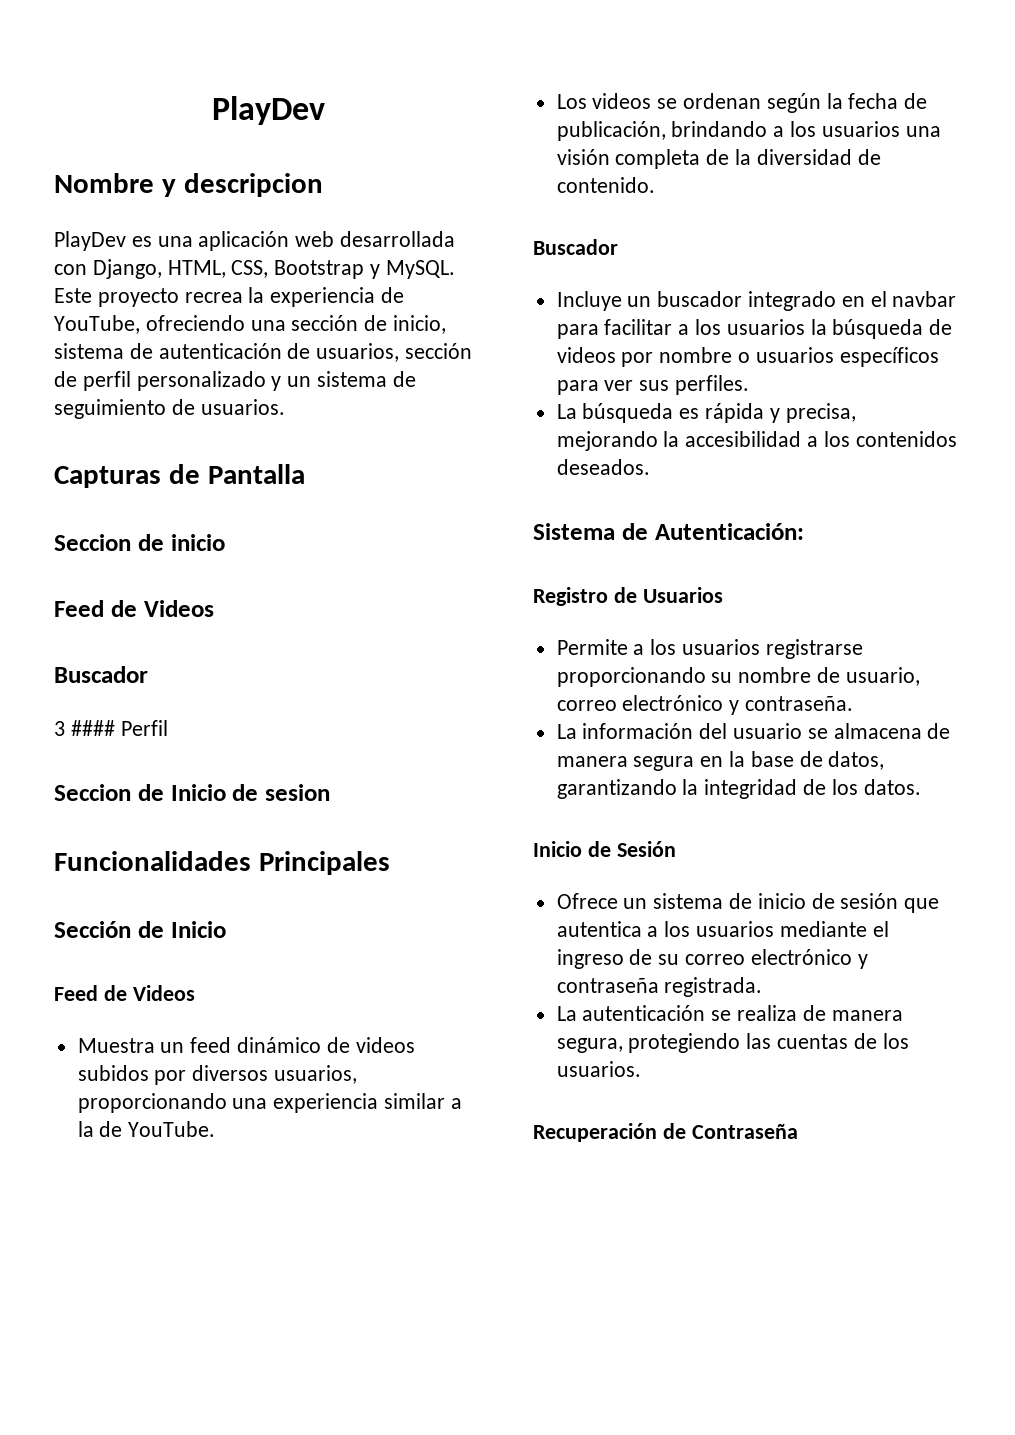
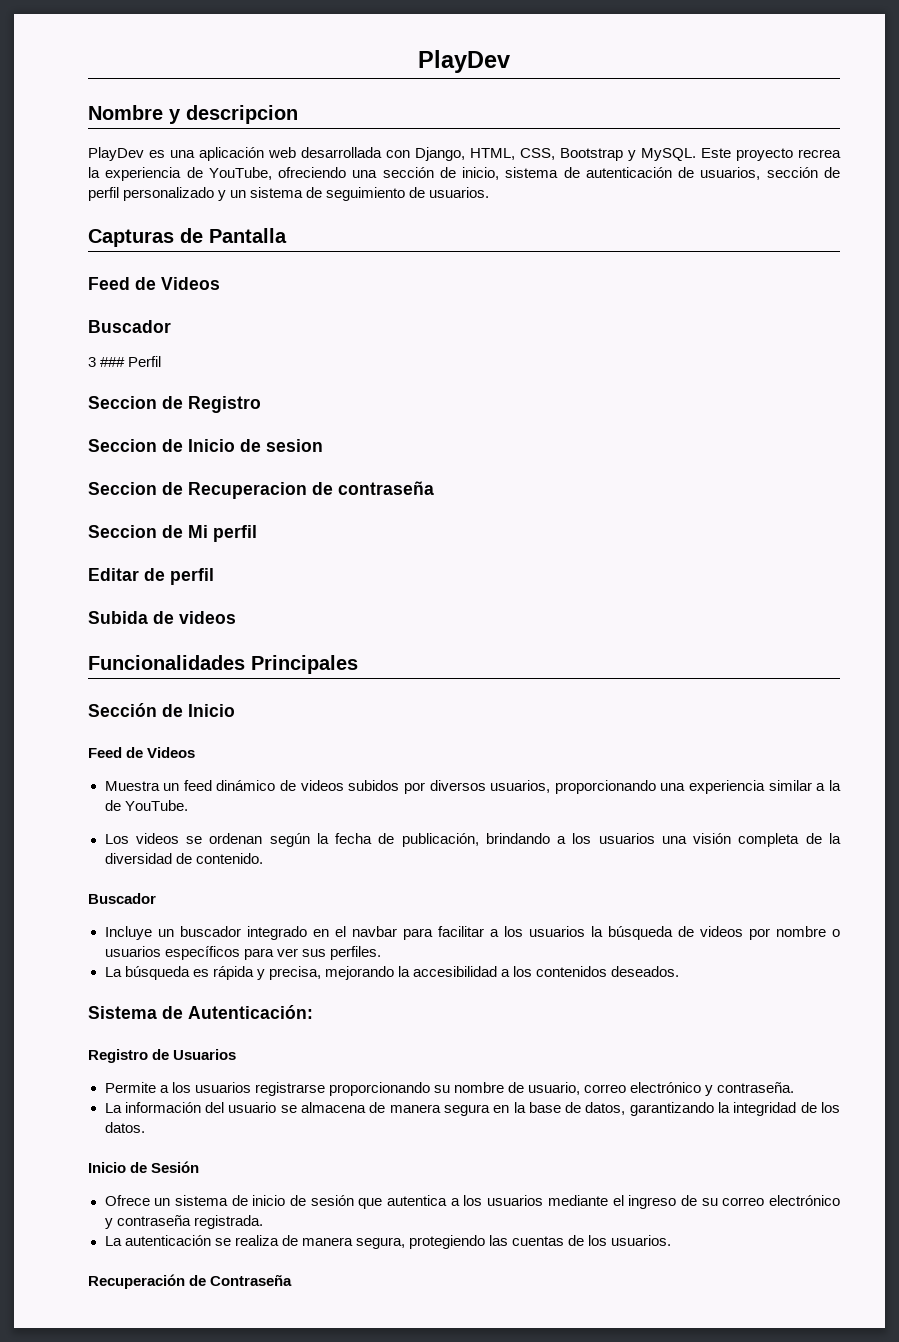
[54,534,225,551] // Seccion de inicio -> (287, 235) none
[70,720,115,736] #### -> [100,357,126,367] ###
(168, 728) none -> [88,396,261,413] // Seccion de Registro
(330, 792) none -> [88,481,434,499] [88,525,257,542] [88,568,214,585] [88,611,236,624] // Seccion de Recuperacion de contraseña // Seccion de Mi perfil // Editar de perfil // Subida de videos

